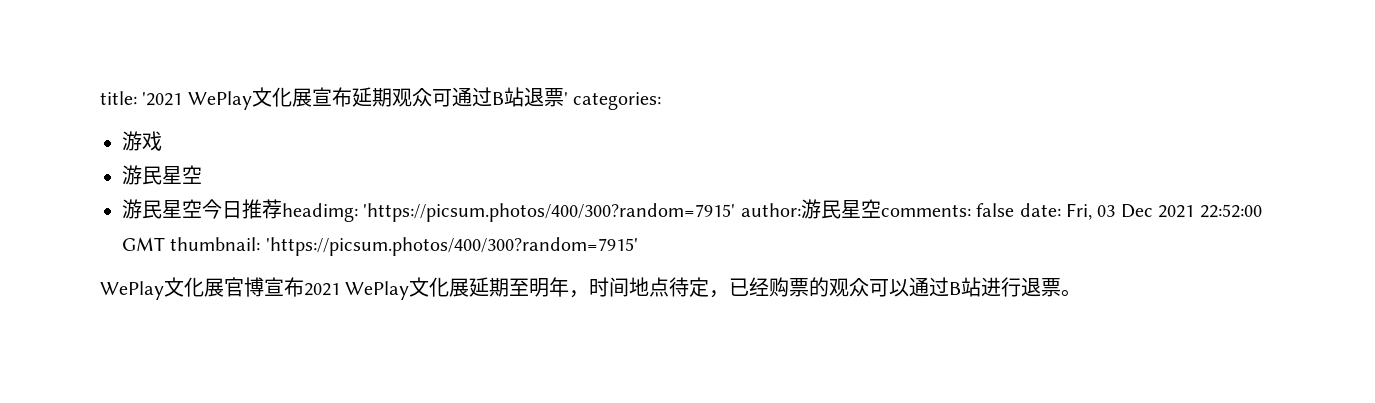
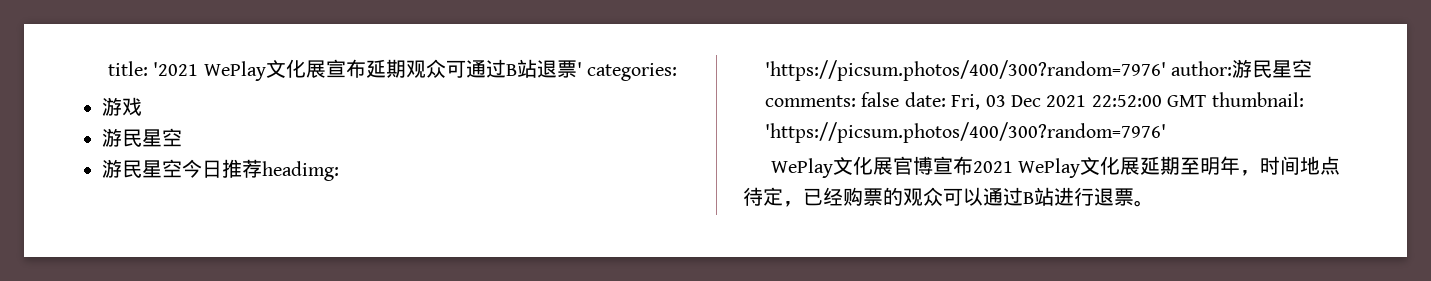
[363,203,736,222] 'https://picsum.photos/400/300?random=7915' -> [765,60,1166,81] 'https://picsum.photos/400/300?random=7976'
[265,237,638,256] 'https://picsum.photos/400/300?random=7915' -> [765,122,1166,143] 'https://picsum.photos/400/300?random=7976'

